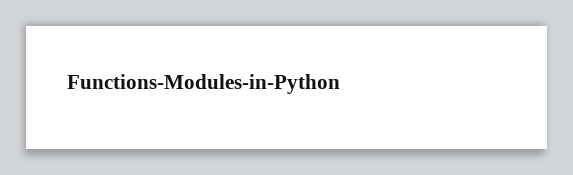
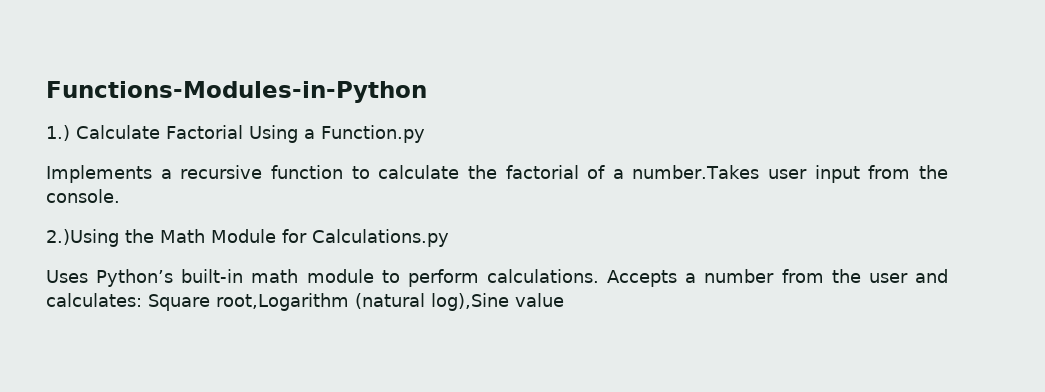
(340, 84) none -> [46,125,425,143] [46,165,949,183] [46,189,120,203] [46,229,449,247] [46,269,948,287] [46,293,564,311] // 1.) Calculate Factorial Using a Function.py // Implements a recursive function to calculate the factorial of a number.Takes user input from the console. // 2.)Using the Math Module for Calculations.py // Uses Python’s built-in math module to perform calculations. Accepts a number from the user and calculates: Square root,Logarithm (natural log),Sine value

